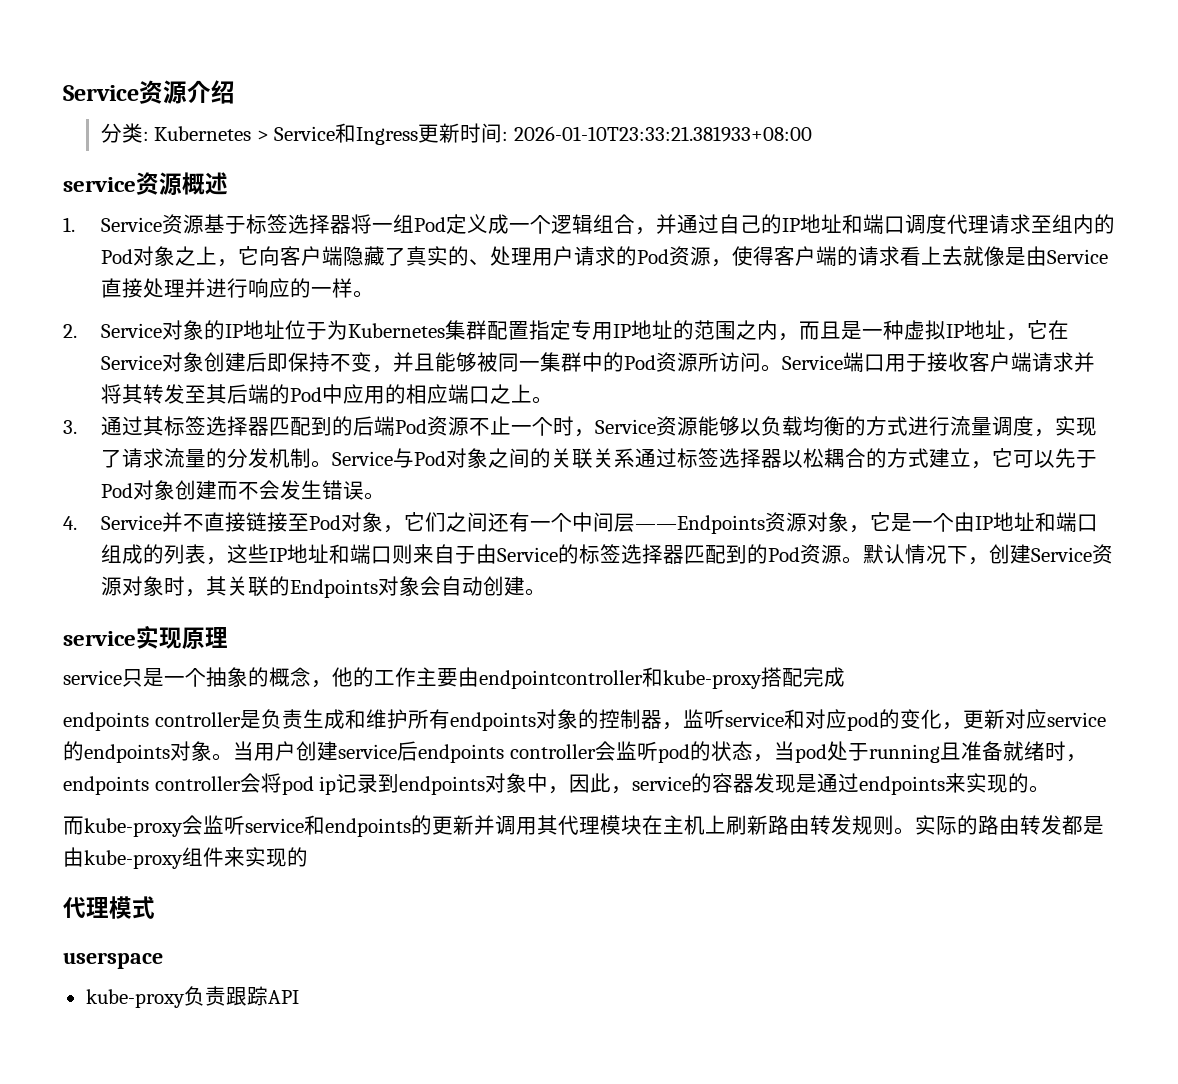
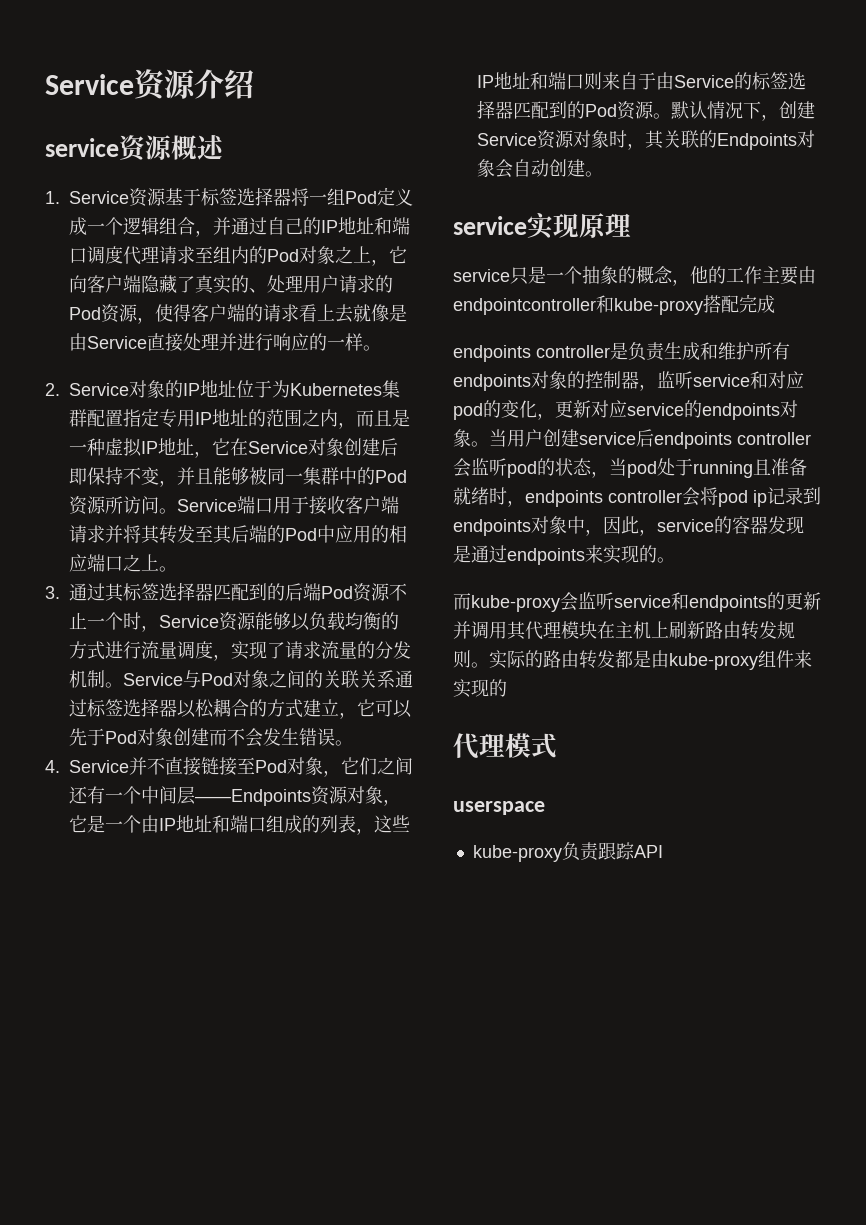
[100,123,812,145] // 分类: Kubernetes > Service和Ingress更新时间: 2026-01-10T23:33:21.381933+08:00 -> (254, 84) none

